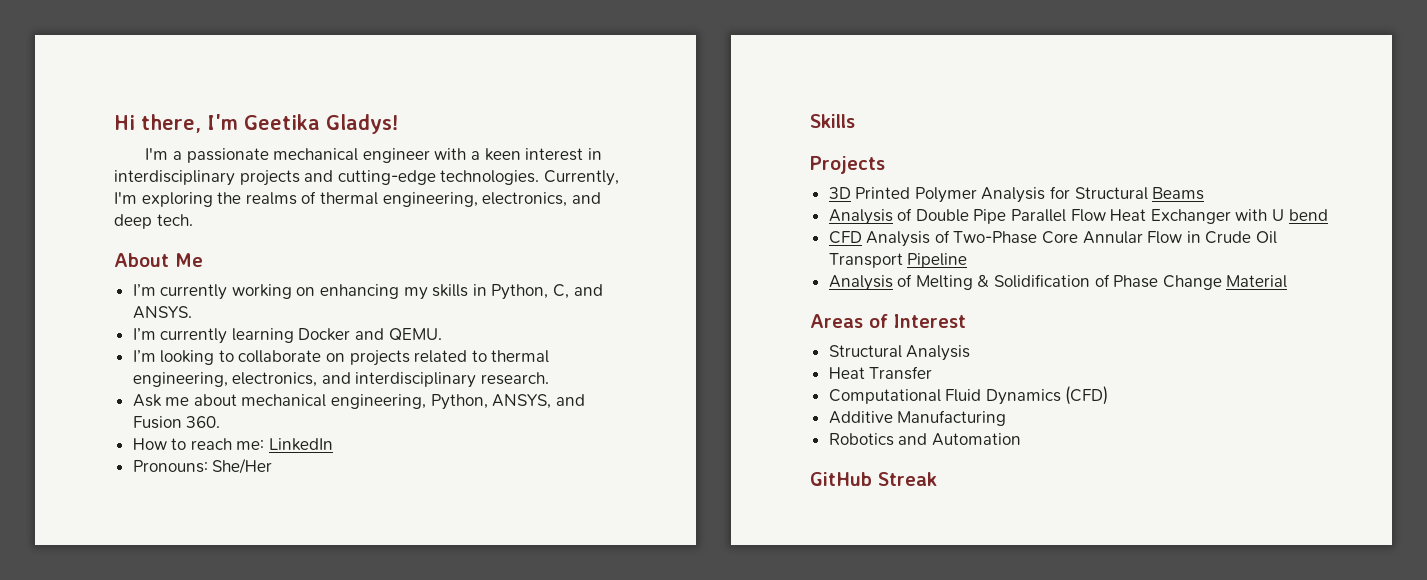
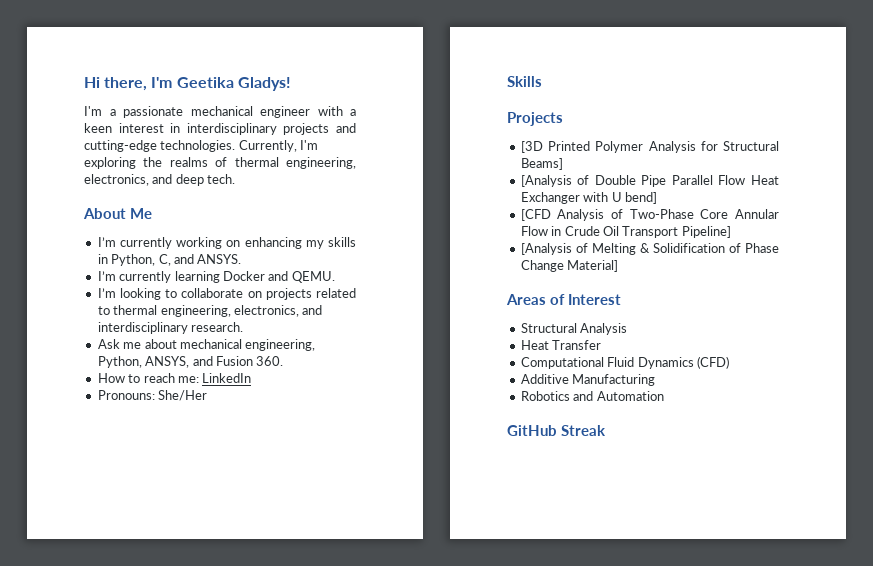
[828,187,851,199] 3D -> [520,141,543,153] [3D
[1152,187,1205,200] [828,209,893,225] Beams // Analysis -> [520,158,563,170] [520,175,572,187] Beams] // [Analysis
[1288,209,1328,221] [828,231,862,244] bend // CFD -> [624,192,657,204] [520,209,551,221] bend] // [CFD
[907,253,968,268] [828,275,893,291] Pipeline // Analysis -> [681,226,731,238] [520,243,572,255] Pipeline] // [Analysis
[1226,275,1288,288] Material -> [567,260,619,272] Material]

